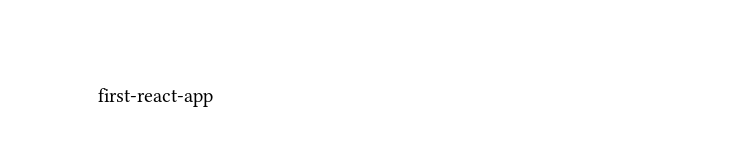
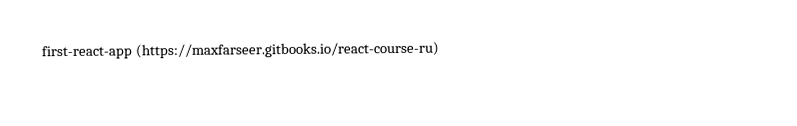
(213, 97) none -> [134,41,439,59] (https://maxfarseer.gitbooks.io/react-course-ru)

